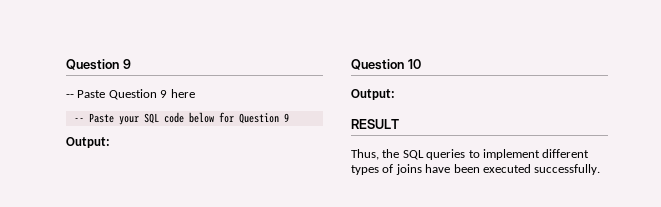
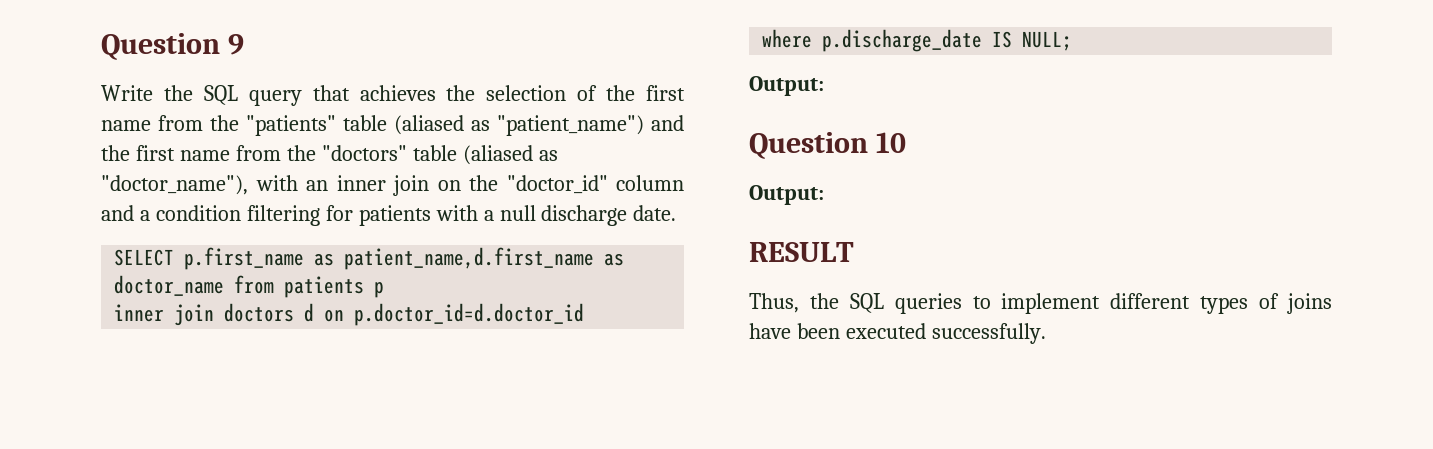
[66,59,131,70] [66,89,195,100] [73,112,289,125] Question 9 // -- Paste Question 9 here // -- Paste your SQL code below for Question 9 -> [101,33,244,60] [101,85,685,106] [101,115,684,136] [101,145,558,165] [101,175,684,196] [101,205,677,226] [114,247,625,270] [114,275,385,298] [114,303,585,326] [762,29,1073,52] Question 9 // Write the SQL query that achieves the selection of the first name from the "patients" table (aliased as "patient_name") and the first name from the "doctors" table (aliased as "doctor_name"), with an inner join on the "doctor_id" column and a condition filtering for patients with a null discharge date. // SELECT p.first_name as patient_name,d.first_name as doctor_name from patients p // inner join doctors d on p.doctor_id=d.doctor_id // where p.discharge_date IS NULL;

